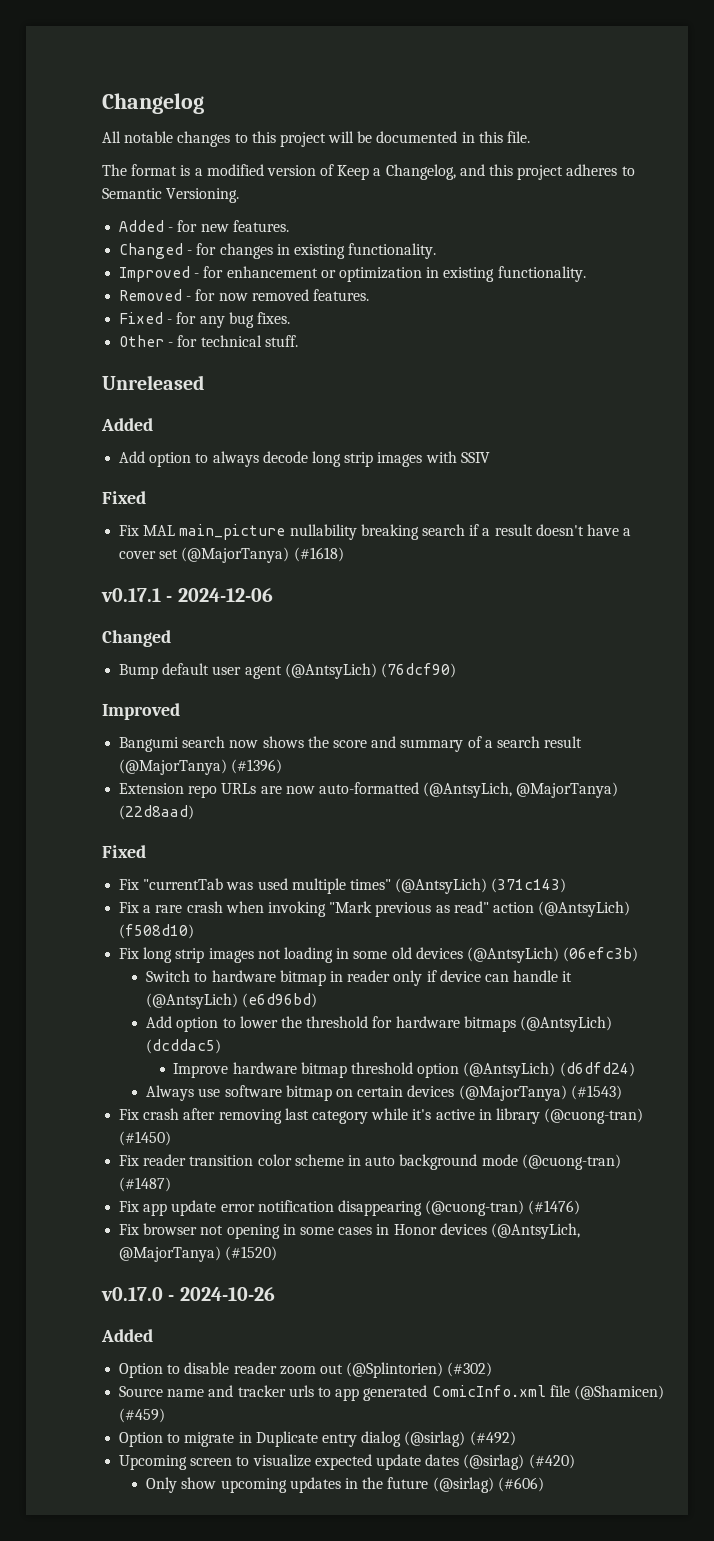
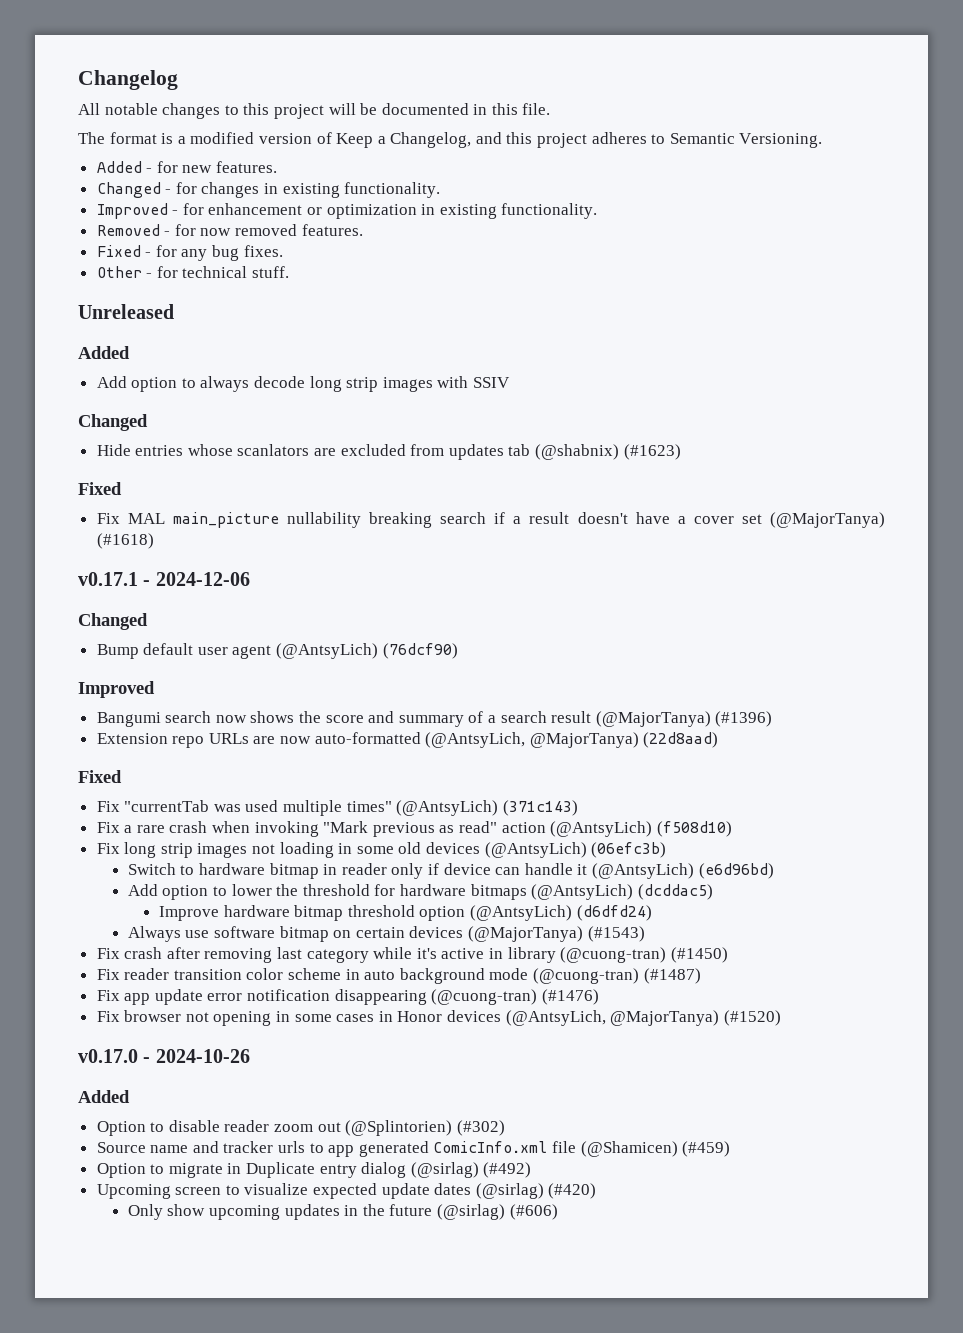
(490, 457) none -> [78,414,148,431] [96,444,681,460] // Changed // Hide entries whose scanlators are excluded from updates tab (@shabnix) (#1623)

